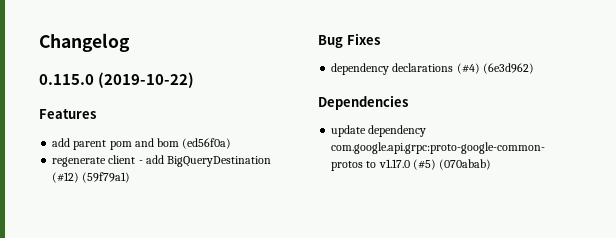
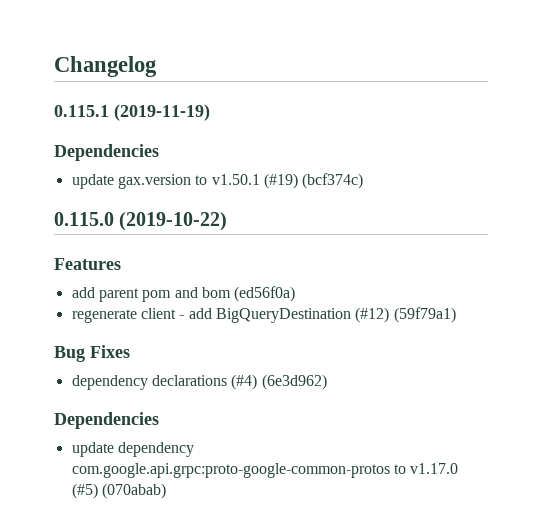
(130, 42) none -> [54,104,210,121] [54,144,159,161] [71,173,364,189] // 0.115.1 (2019-11-19) // Dependencies // update gax.version to v1.50.1 (#19) (bcf374c)

